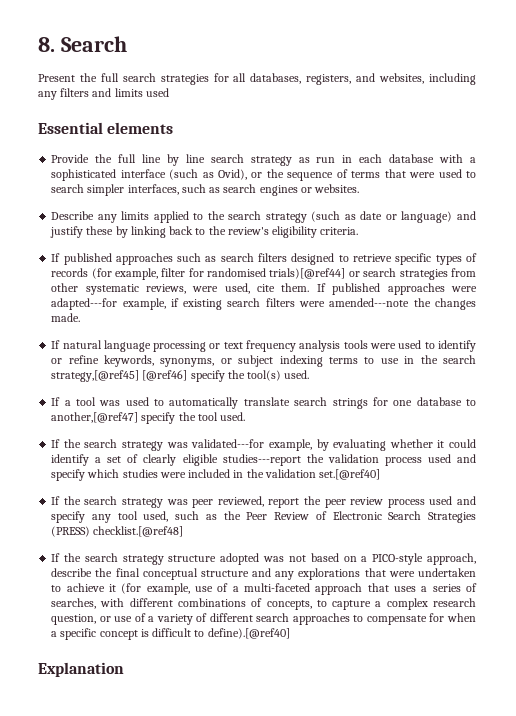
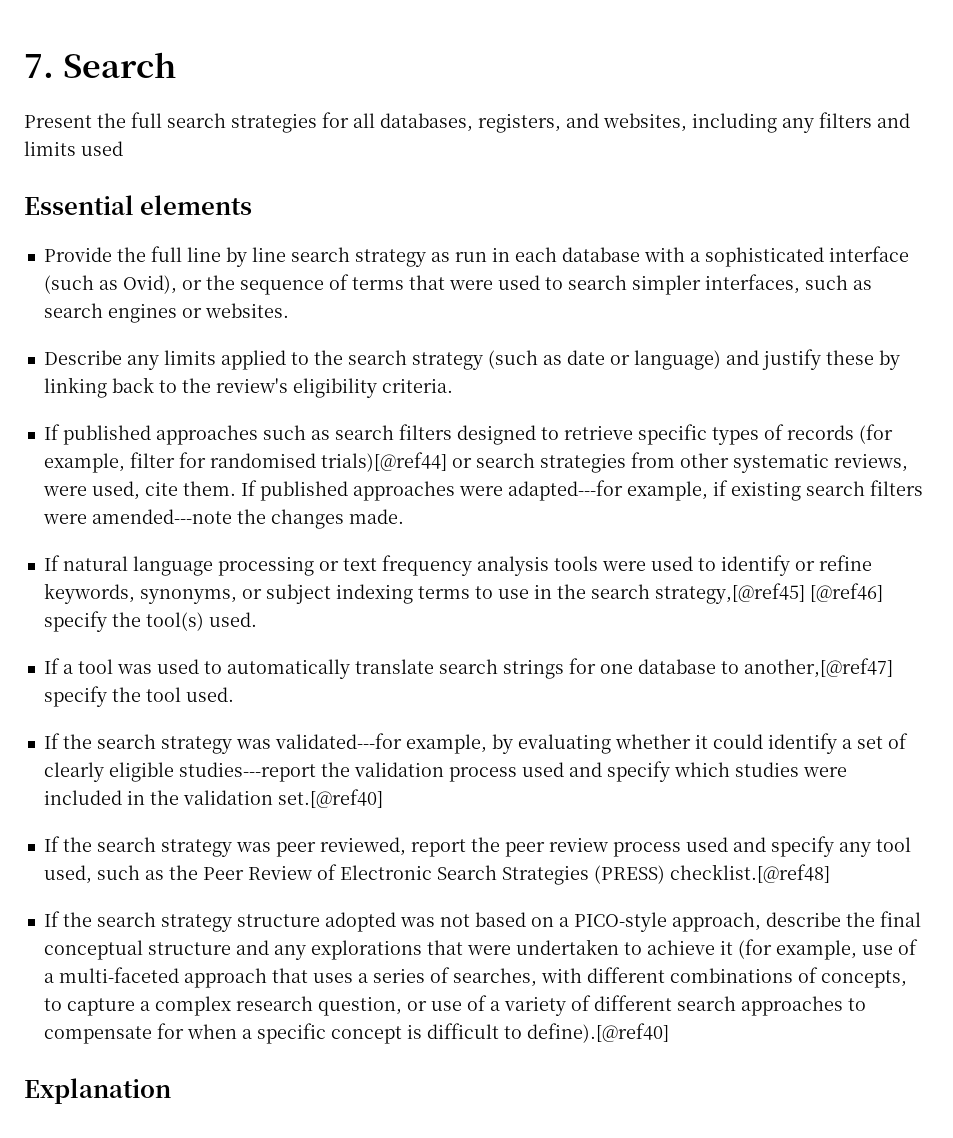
[38,37,55,52] 8. -> [24,54,54,78] 7.

